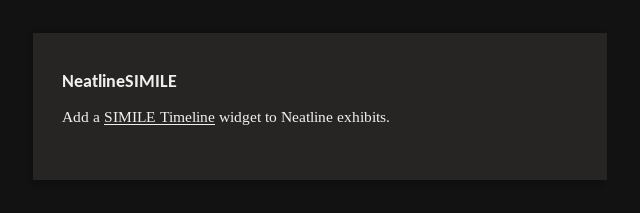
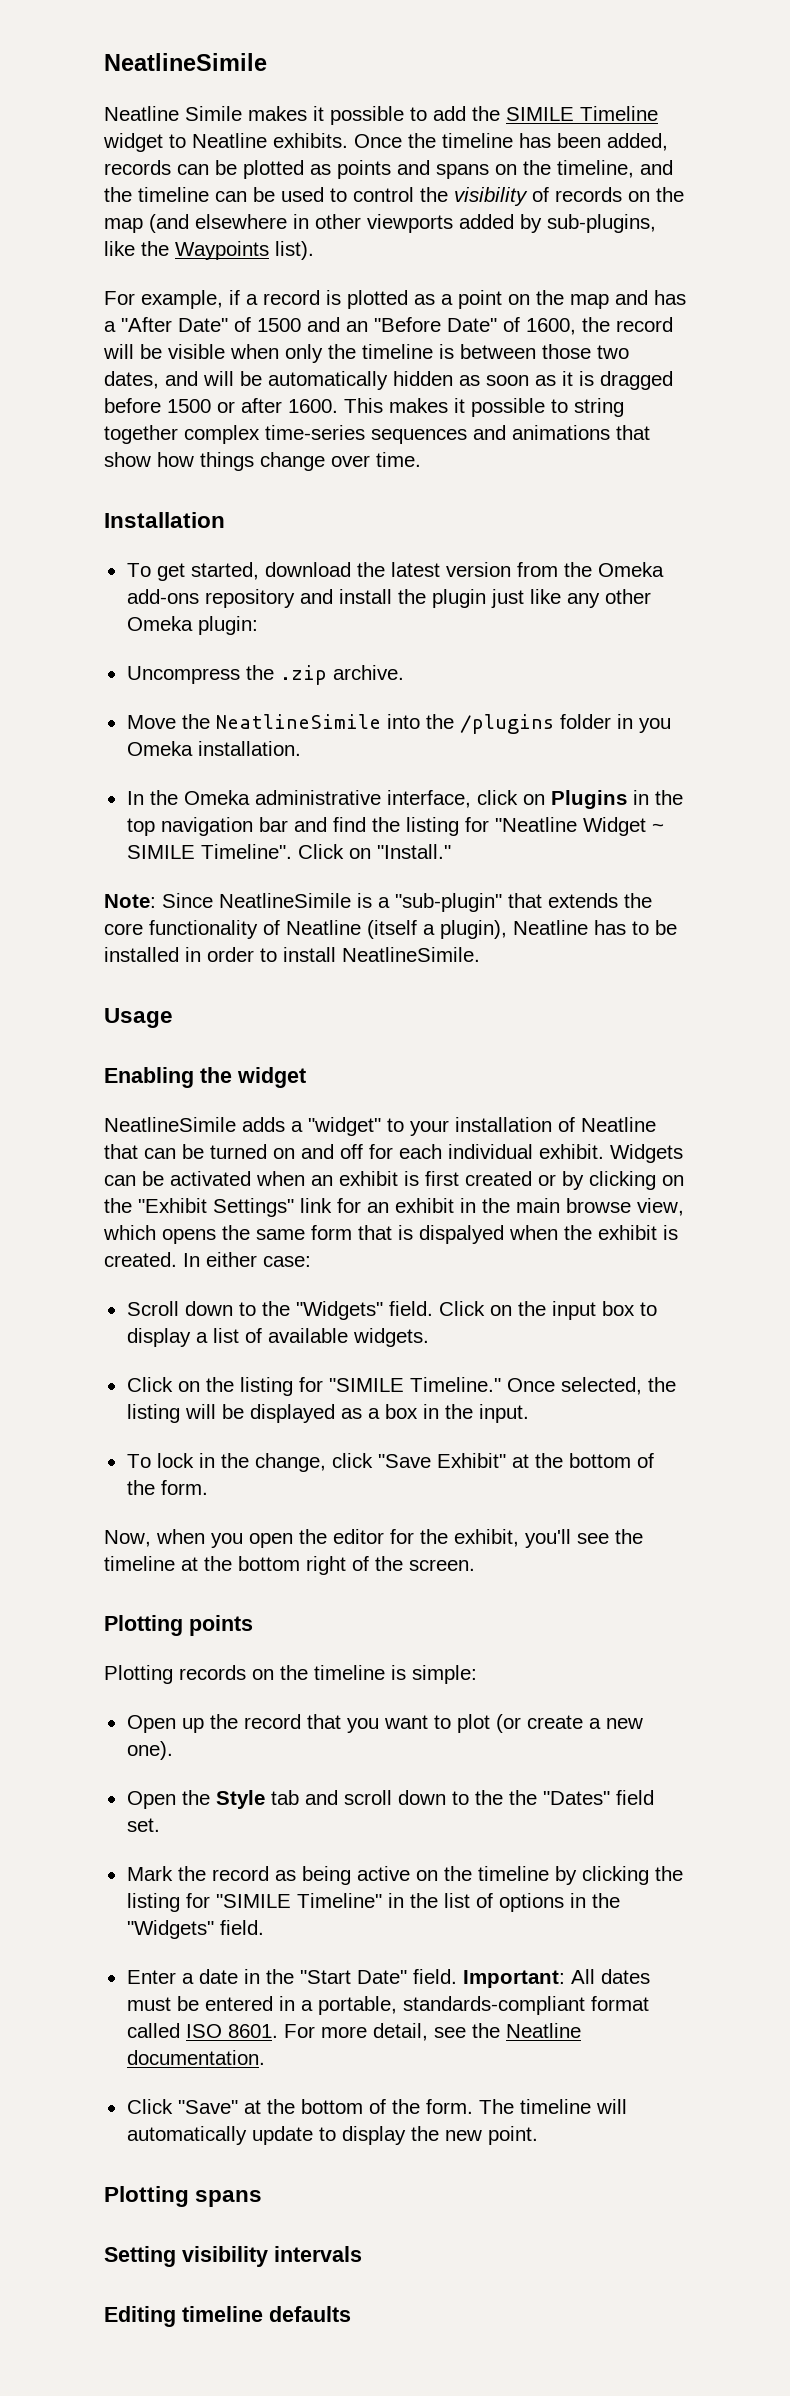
[62,74,177,87] [62,112,101,122] NeatlineSIMILE // Add a -> [104,53,267,71] [104,106,500,125] NeatlineSimile // Neatline Simile makes it possible to add the
(391, 117) none -> [354,133,668,151] [104,160,673,179] [104,187,684,206] [104,214,656,233] [104,241,314,260] [104,290,686,309] [104,317,673,335] [103,344,629,363] [104,371,673,390] [104,398,624,417] [104,425,650,444] [104,452,421,471] [104,512,225,528] [126,562,664,581] [126,589,651,608] [126,616,258,635] [126,665,404,685] [126,714,671,734] [126,741,301,756] [126,790,683,809] [126,817,664,836] [126,844,451,859] [104,893,652,912] [104,920,677,939] [104,947,480,962] [104,1008,173,1028] [104,1067,306,1088] [104,1117,656,1136] [104,1144,683,1163] [104,1171,684,1190] [104,1198,684,1217] [103,1225,678,1244] [104,1252,311,1267] [126,1301,657,1320] [126,1328,429,1347] [126,1377,676,1396] [126,1404,529,1423] [126,1453,654,1472] [126,1480,208,1495] [104,1529,643,1548] [104,1556,475,1575] [104,1615,253,1636] [104,1665,477,1684] [126,1714,643,1733] [126,1741,173,1760] [126,1790,654,1809] [126,1818,160,1832] [126,1866,683,1885] [126,1893,620,1912] [126,1920,264,1939] [126,1969,650,1988] [126,1996,649,2015] [126,2023,581,2041] [126,2050,265,2065] [126,2099,627,2114] [126,2126,538,2145] [104,2186,263,2207] [104,2246,362,2267] [104,2306,351,2327] Once the timeline has been added, records can be plotted as points and spans on the timeline, and the timeline can be used to control the visibility of records on the map (and elsewhere in other viewports added by sub-plugins, like the Waypoints list). // For example, if a record is plotted as a point on the map and has a "After Date" of 1500 and an "Before Date" of 1600, the record will be visible when only the timeline is between those two dates, and will be automatically hidden as soon as it is dragged before 1500 or after 1600. This makes it possible to string together complex time-series sequences and animations that show how things change over time. // Installation // To get started, download the latest version from the Omeka add-ons repository and install the plugin just like any other Omeka plugin: // Uncompress the .zip archive. // Move the NeatlineSimile into the /plugins folder in you Omeka installation. // In the Omeka administrative interface, click on Plugins in the top navigation bar and find the listing for "Neatline Widget ~ SIMILE Timeline". Click on "Install." // Note: Since NeatlineSimile is a "sub-plugin" that extends the core functionality of Neatline (itself a plugin), Neatline has to be installed in order to install NeatlineSimile. // Usage // Enabling the widget // NeatlineSimile adds a "widget" to your installation of Neatline that can be turned on and off for each individual exhibit. Widgets can be activated when an exhibit is first created or by clicking on the "Exhibit Settings" link for an exhibit in the main browse view, which opens the same form that is dispalyed when the exhibit is created. In either case: // Scroll down to the "Widgets" field. Click on the input box to display a list of available widgets. // Click on the listing for "SIMILE Timeline." Once selected, the listing will be displayed as a box in the input. // To lock in the change, click "Save Exhibit" at the bottom of the form. // Now, when you open the editor for the exhibit, you'll see the timeline at the bottom right of the screen. // Plotting points // Plotting records on the timeline is simple: // Open up the record that you want to plot (or create a new one). // Open the Style tab and scroll down to the the "Dates" field set. // Mark the record as being active on the timeline by clicking the listing for "SIMILE Timeline" in the list of options in the "Widgets" field. // Enter a date in the "Start Date" field. Important: All dates must be entered in a portable, standards-compliant format called ISO 8601. For more detail, see the Neatline documentation. // Click "Save" at the bottom of the form. The timeline will automatically update to display the new point. // Plotting spans // Setting visibility intervals // Editing timeline defaults

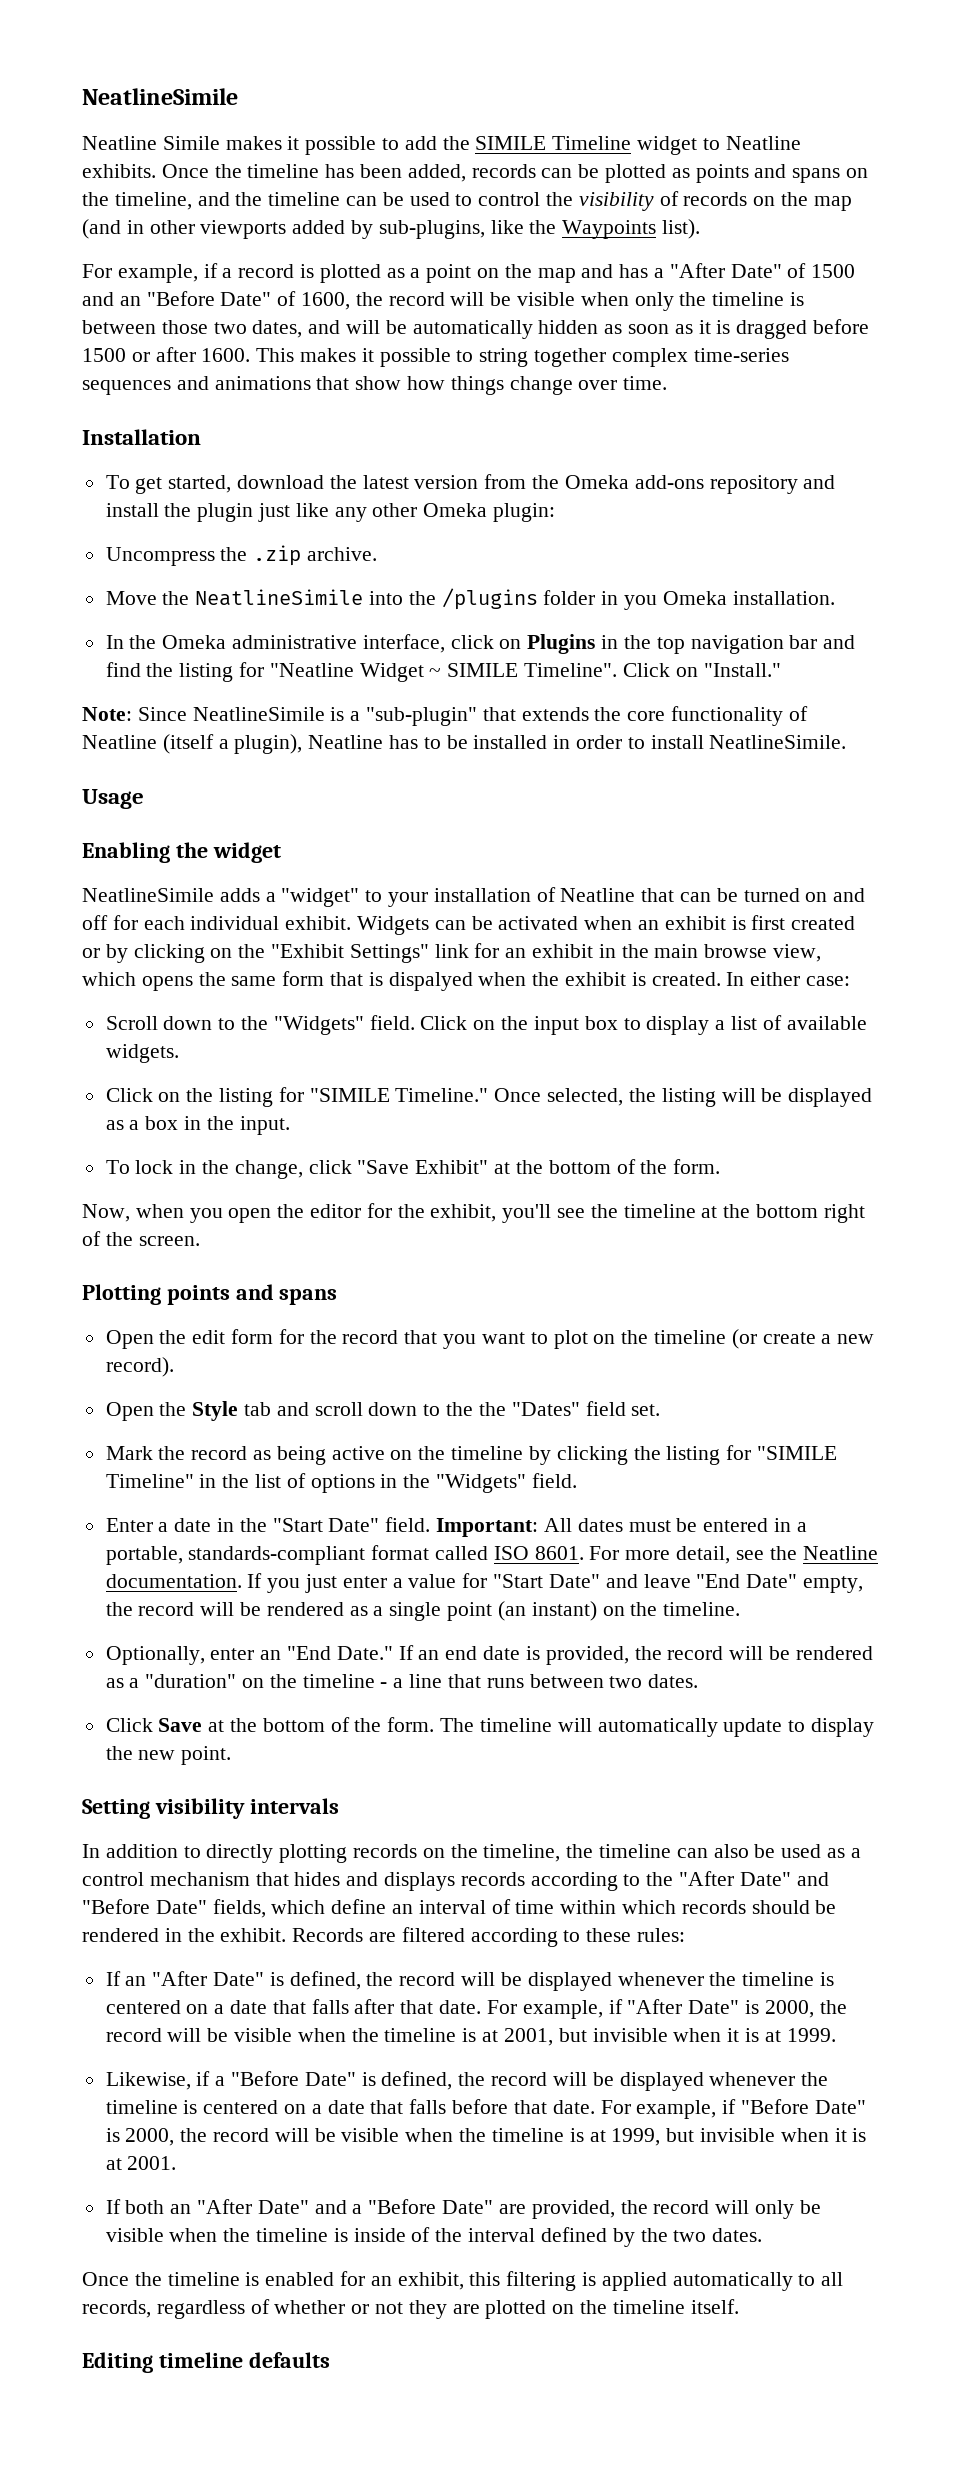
[195,214,287,229] elsewhere -> (121, 229) none
[104,1665,477,1684] [126,1715,204,1733] // Plotting records on the timeline is simple: // Open up -> [235,1284,338,1305] [105,1329,304,1349] and spans // Open the edit form for
(490, 1723) none -> [593,1330,726,1344] on the timeline
[126,1741,173,1760] one). -> [105,1357,174,1377] record).
[126,2099,238,2114] // Click "Save" -> [247,1573,863,1593] [105,1601,741,1621] [105,1645,873,1665] [105,1674,699,1688] [105,1718,203,1732] If you just enter a value for "Start Date" and leave "End Date" empty, the record will be rendered as a single point (an instant) on the timeline. // Optionally, enter an "End Date." If an end date is provided, the record will be rendered as a "duration" on the timeline - a line that runs between two dates. // Click Save
[104,2186,263,2207] // Plotting spans -> (232, 1755) none
(362, 2254) none -> [82,1844,861,1863] [82,1871,829,1891] [82,1899,837,1918] [82,1927,686,1947] [105,1971,834,1991] [105,1999,847,2019] [105,2028,836,2046] [105,2071,829,2091] [105,2099,866,2119] [105,2128,867,2146] [105,2156,177,2170] [105,2199,821,2219] [105,2227,763,2247] [82,2271,844,2291] [82,2299,739,2319] // In addition to directly plotting records on the timeline, the timeline can also be used as a control mechanism that hides and displays records according to the "After Date" and "Before Date" fields, which define an interval of time within which records should be rendered in the exhibit. Records are filtered according to these rules: // If an "After Date" is defined, the record will be displayed whenever the timeline is centered on a date that falls after that date. For example, if "After Date" is 2000, the record will be visible when the timeline is at 2001, but invisible when it is at 1999. // Likewise, if a "Before Date" is defined, the record will be displayed whenever the timeline is centered on a date that falls before that date. For example, if "Before Date" is 2000, the record will be visible when the timeline is at 1999, but invisible when it is at 2001. // If both an "After Date" and a "Before Date" are provided, the record will only be visible when the timeline is inside of the interval defined by the two dates. // Once the timeline is enabled for an exhibit, this filtering is applied automatically to all records, regardless of whether or not they are plotted on the timeline itself.

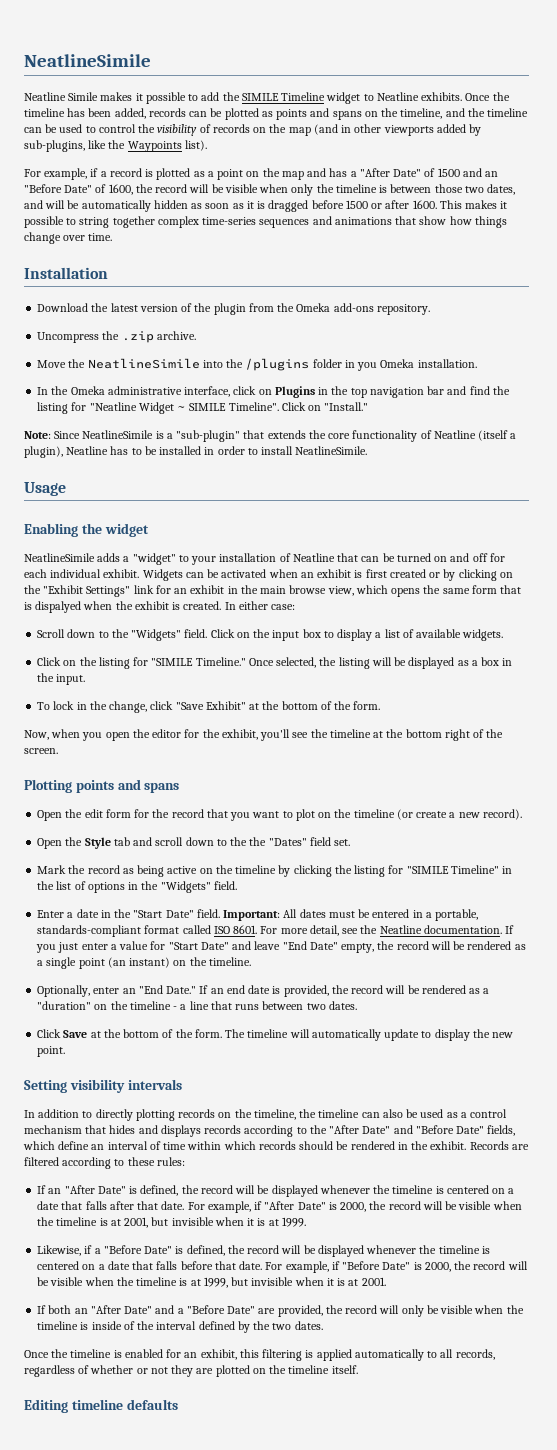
[105,474,836,494] [105,503,556,522] To get started, download the latest version from the Omeka add-ons repository and install the plugin just like any other Omeka plugin: -> [37,303,430,315] Download the latest version of the plugin from the Omeka add-ons repository.

